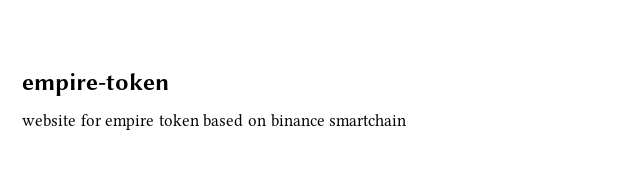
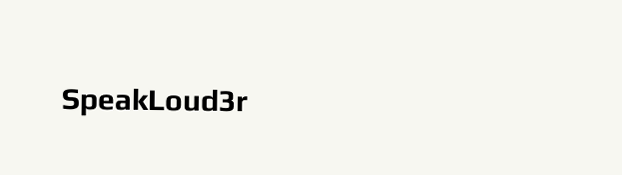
[22,73,169,96] [22,114,407,130] empire-token // website for empire token based on binance smartchain -> [61,87,248,119] SpeakLoud3r

